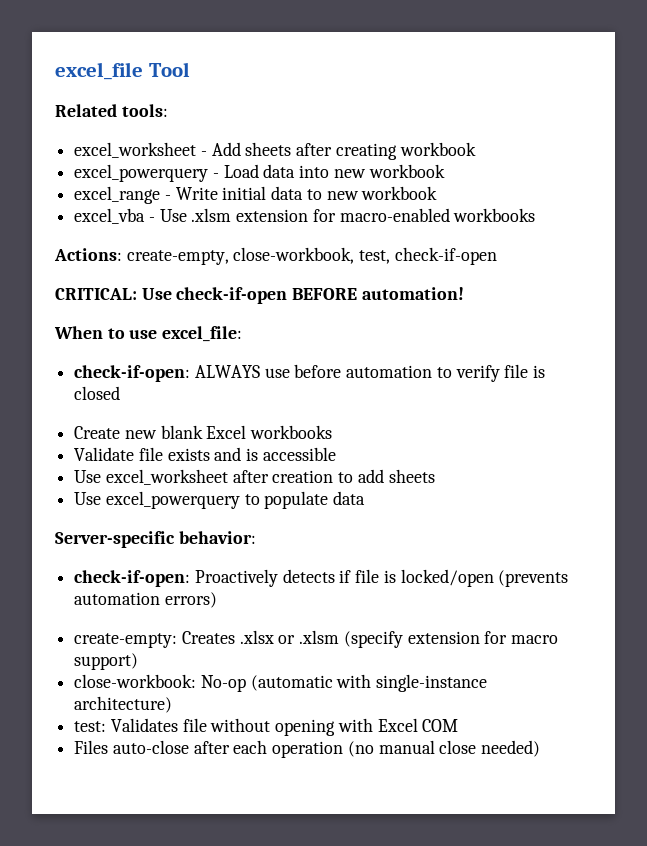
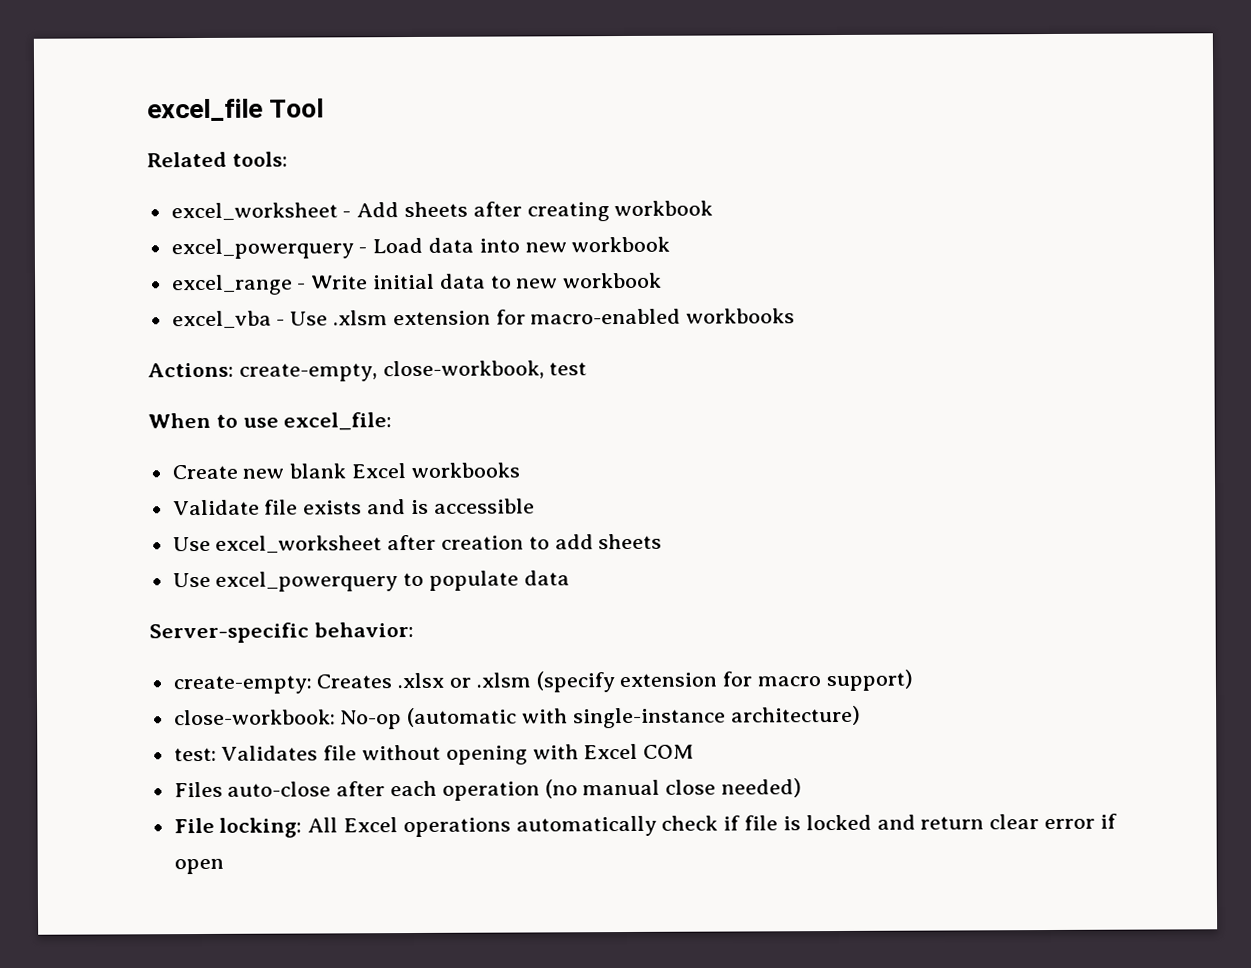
[359,247,497,265] [55,287,464,304] [54,326,243,342] [74,364,546,382] [74,386,121,400] test, check-if-open // CRITICAL: Use check-if-open BEFORE automation! // When to use excel_file: // check-if-open: ALWAYS use before automation to verify file is closed -> [549,362,588,376] [148,412,393,431] test // When to use excel_file:
[74,569,569,587] [74,592,217,608] // check-if-open: Proactively detects if file is locked/open (prevents automation errors) -> (414, 629) none
(541, 748) none -> [173,813,1117,838] [173,858,224,875] // File locking: All Excel operations automatically check if file is locked and return clear error if open

